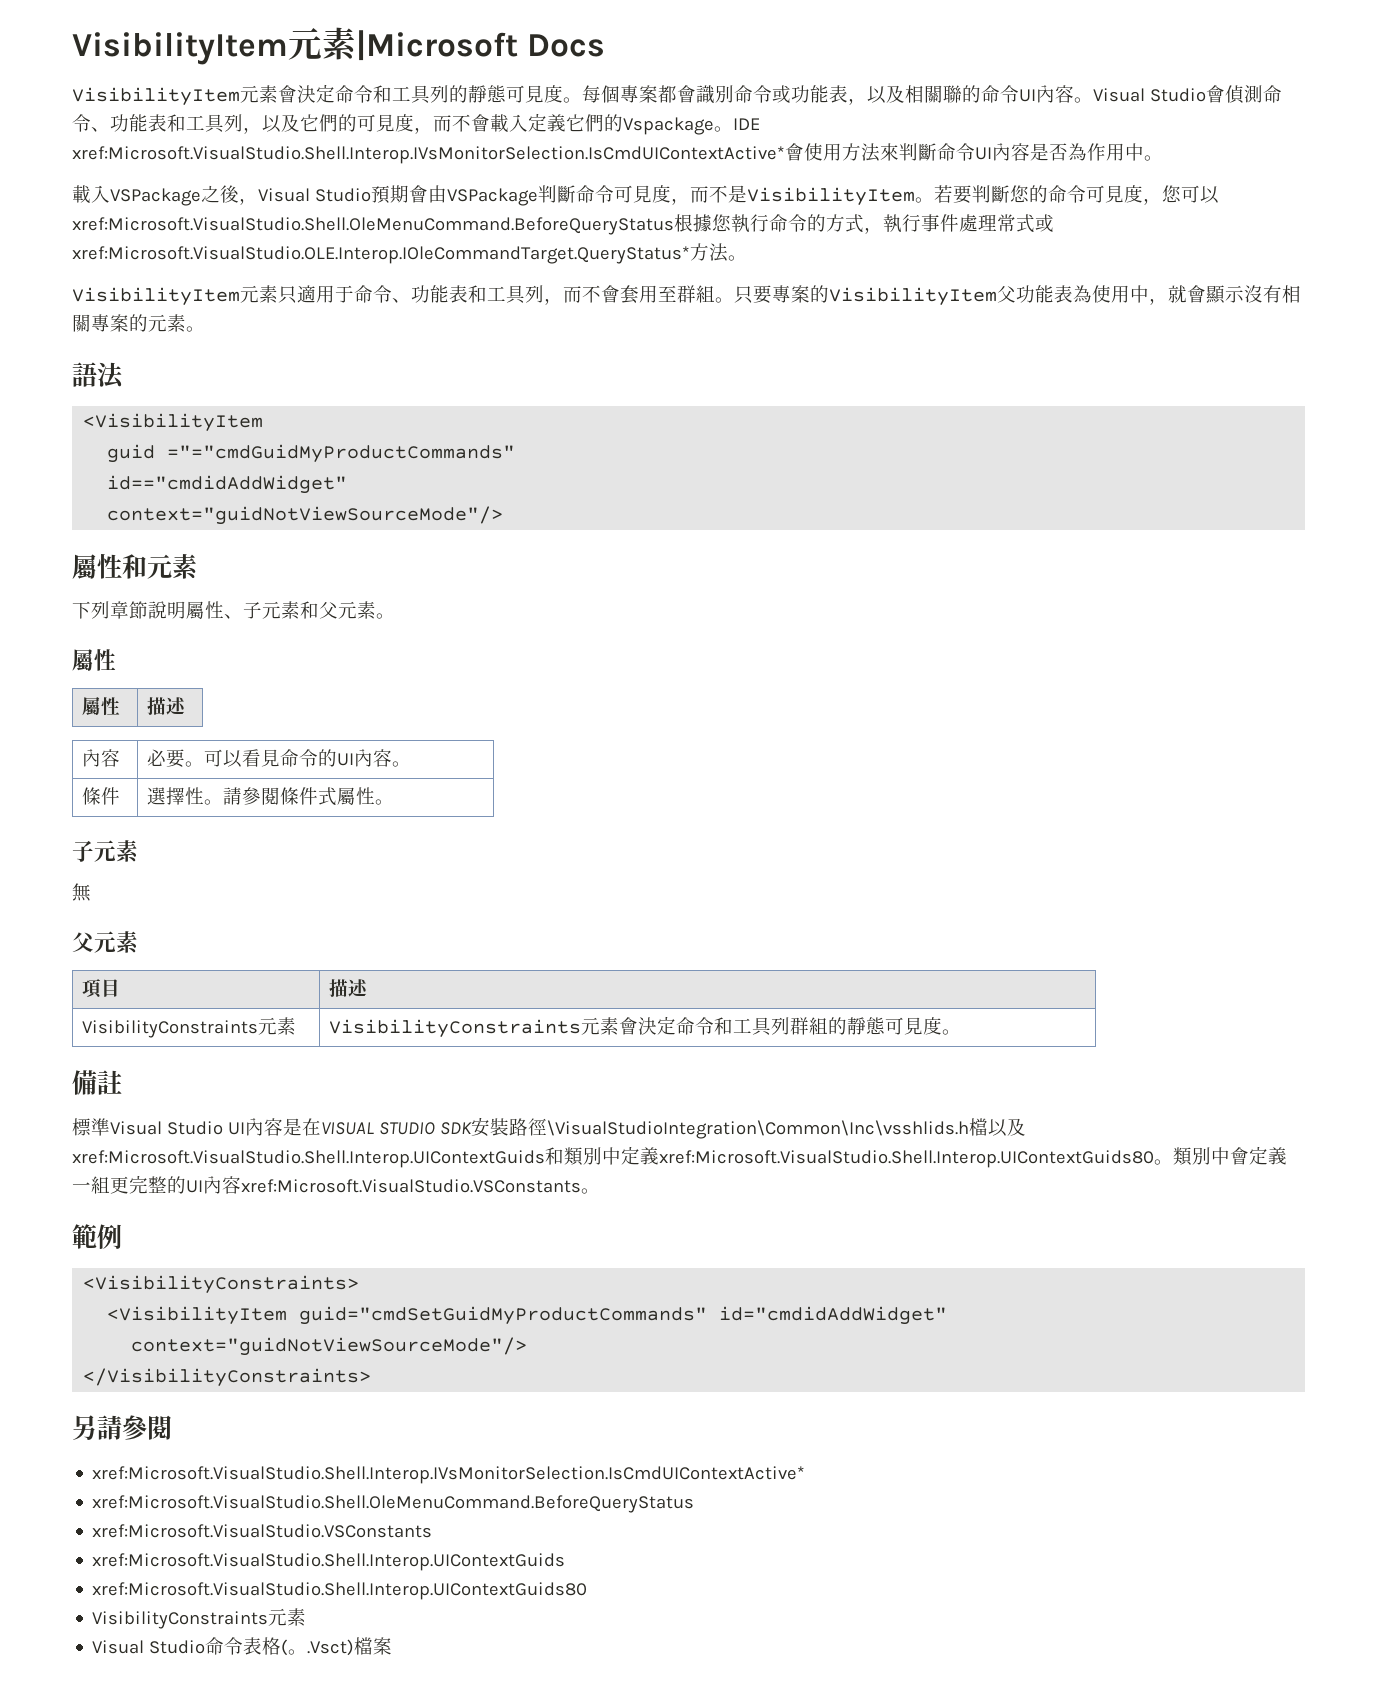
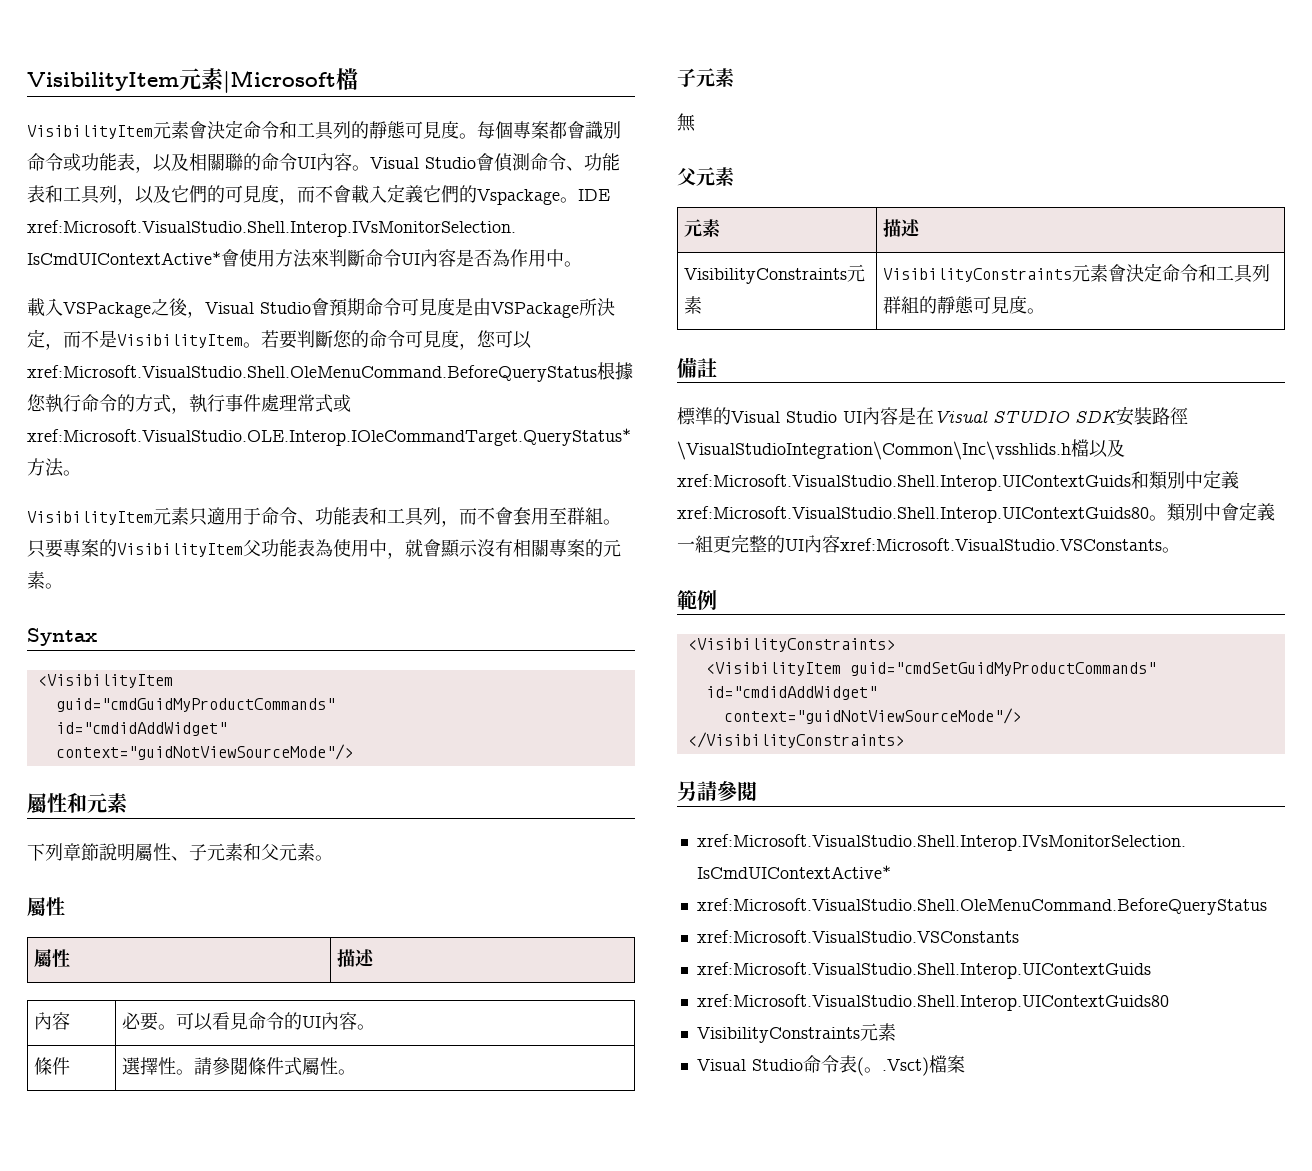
[527,34,606,57] Docs -> [336,68,358,90] 檔
[370,185,671,206] 預期會由VSPackage判斷命令可見度 -> [311,298,615,318] [27,329,45,348] 會預期命令可見度是由VSPackage所決定
[72,362,124,389] 語法 -> [27,628,97,646] Syntax
[107,444,516,463] [107,475,348,494] guid ="="cmdGuidMyProductCommands" // id=="cmdidAddWidget" -> [55,698,335,712] [55,722,227,736] guid="cmdGuidMyProductCommands" // id="cmdidAddWidget"
[81,979,120,998] 項目 -> [684,219,722,238] 元素
(110, 1127) none -> [713,407,731,425] 的
[320,1122,374,1135] VISUAL -> [934,410,988,423] Visual
[262,1637,282,1655] 格 -> (857, 1064) none

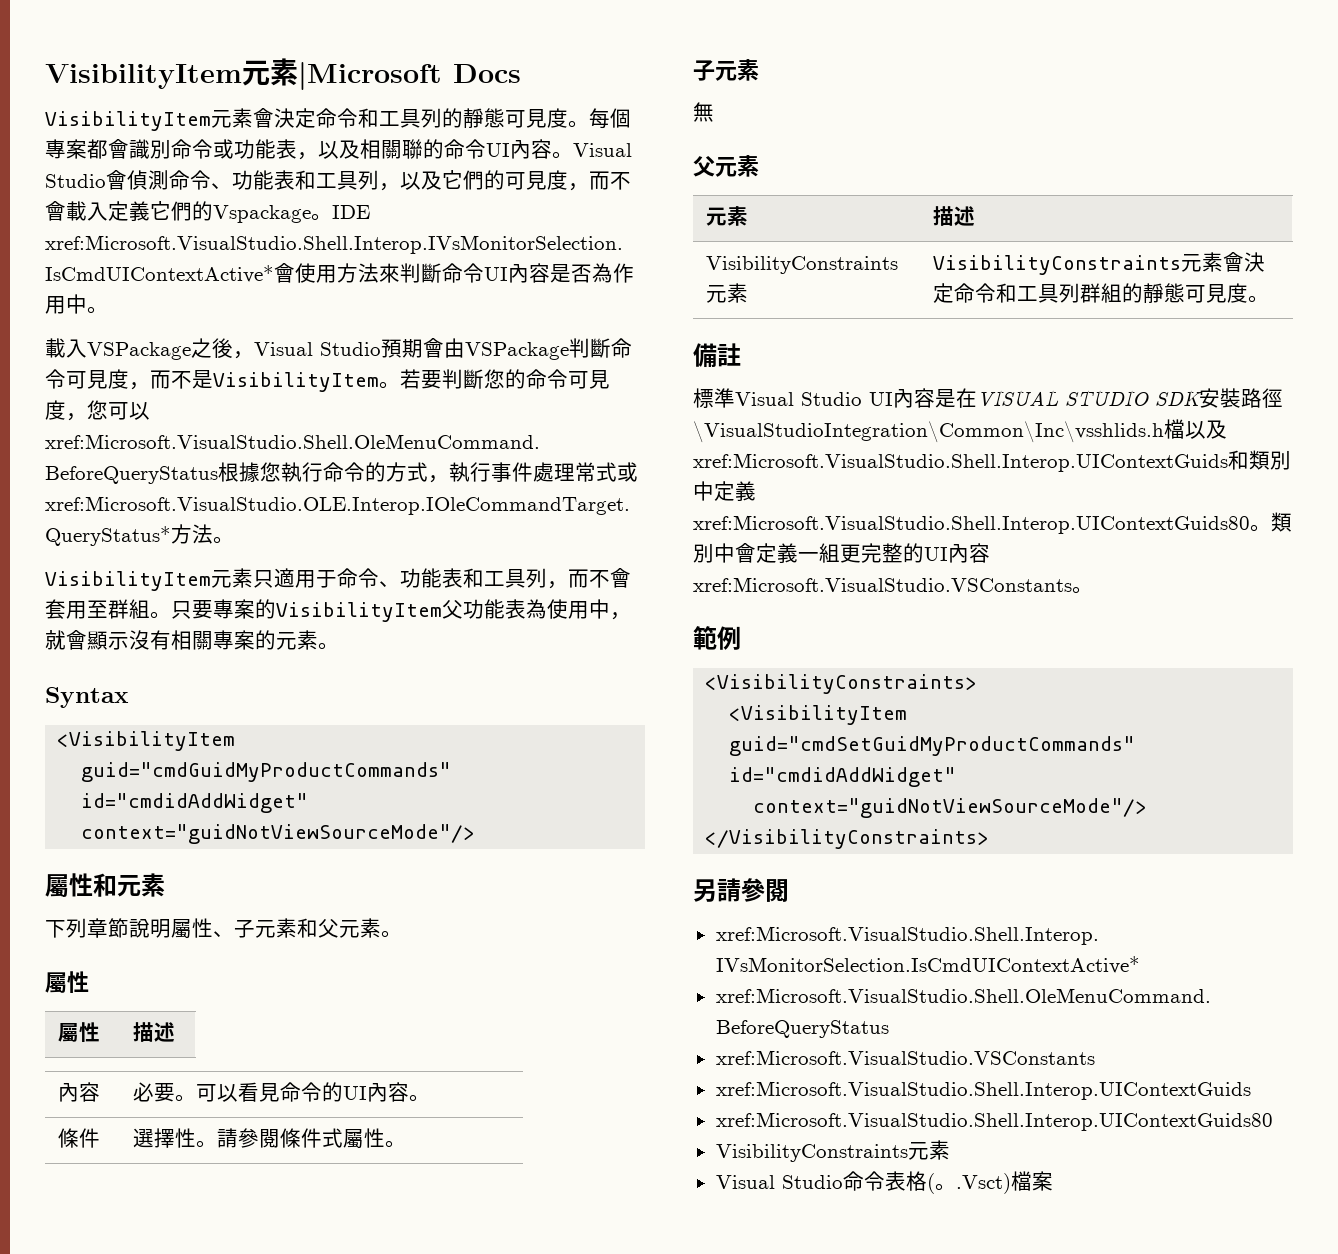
[336,68,358,90] 檔 -> [453,64,521,83] Docs
[311,298,615,318] [27,329,45,348] 會預期命令可見度是由VSPackage所決定 -> [381,338,632,360] [45,369,129,389] 預期會由VSPackage判斷命令可見度
[713,407,731,425] 的 -> (735, 398) none
[934,410,988,423] Visual -> [977,390,1059,407] VISUAL
(857, 1064) none -> [905,1171,927,1191] 格

